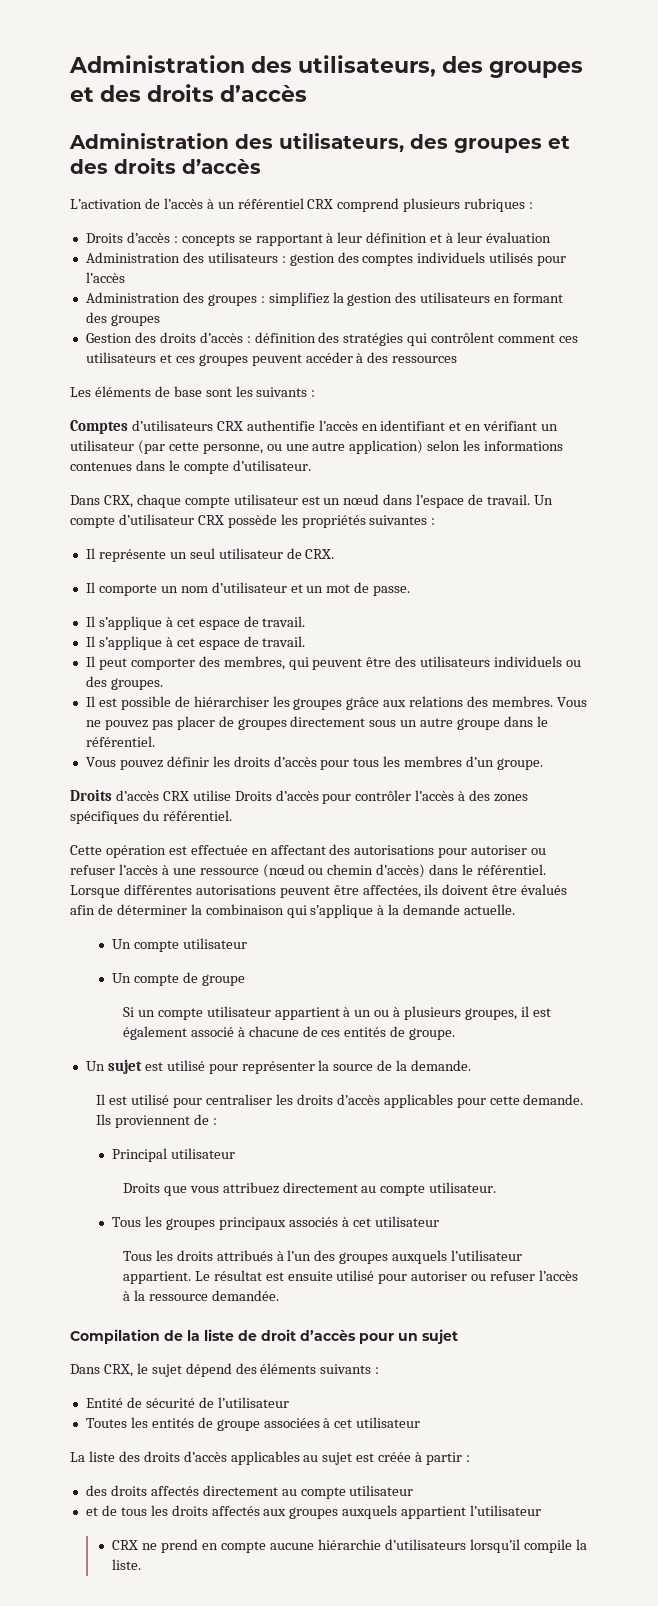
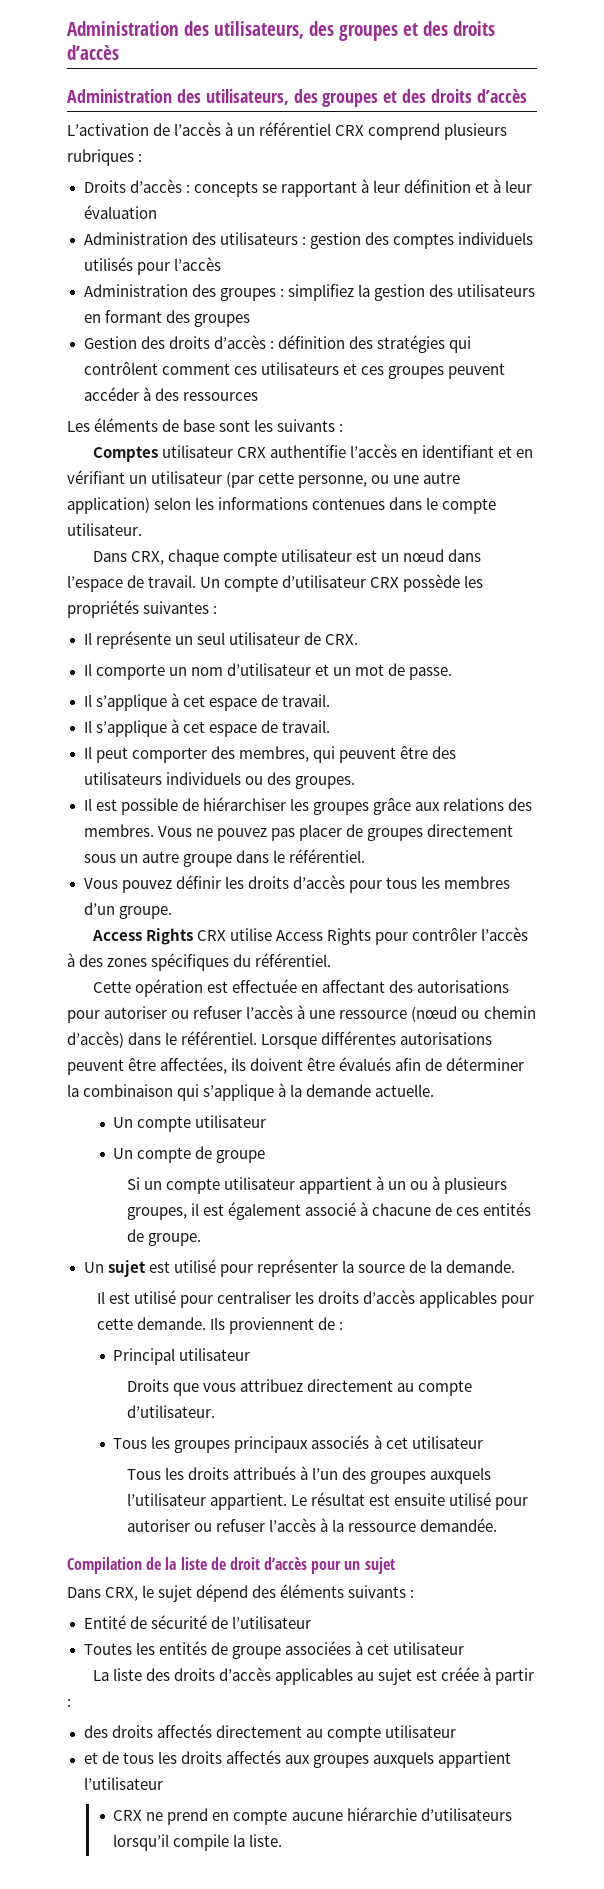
[131,420,213,431] d’utilisateurs -> [161,445,233,458] utilisateur
[232,460,311,471] d’utilisateur. -> [67,523,142,536] utilisateur.
[70,789,319,801] Droits d’accès CRX utilise Droits d’accès -> [91,928,372,945] Access Rights CRX utilise Access Rights
[429,1182,497,1193] utilisateur. -> [126,1405,215,1418] d’utilisateur.

